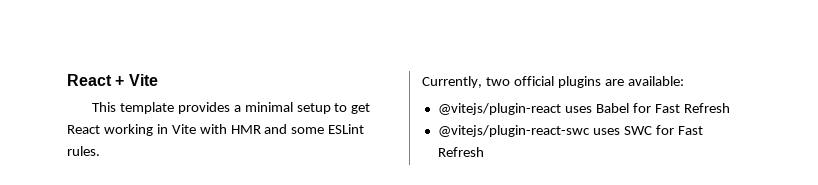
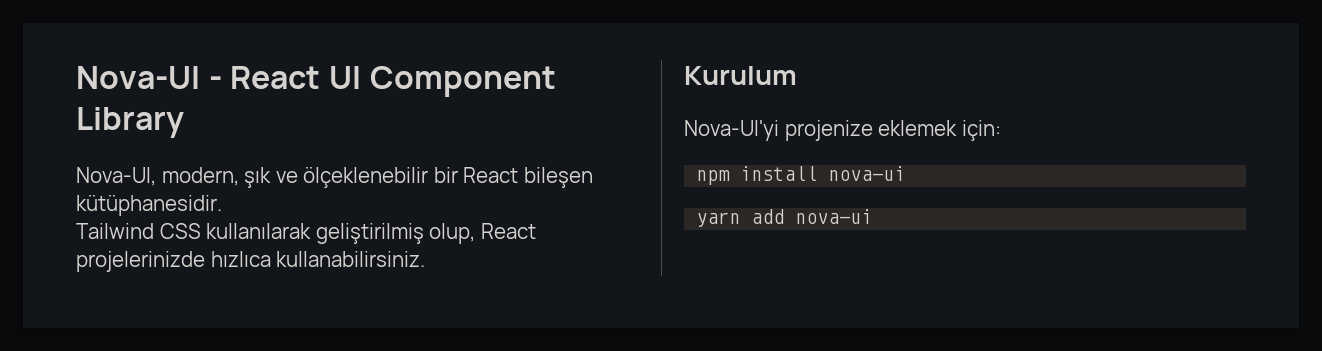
[67,74,158,86] [91,102,371,114] [67,124,365,136] [67,146,100,156] [422,76,684,88] [437,103,730,115] [437,125,703,137] [437,147,484,157] React + Vite // This template provides a minimal setup to get React working in Vite with HMR and some ESLint rules. // Currently, two official plugins are available: // @vitejs/plugin-react uses Babel for Fast Refresh // @vitejs/plugin-react-swc uses SWC for Fast Refresh -> [76,66,556,97] [76,107,184,138] [76,167,593,188] [76,195,222,216] [76,223,536,244] [76,251,426,272] [684,66,797,85] [684,120,1001,141] [696,166,906,185] [696,209,873,227] Nova-UI - React UI Component Library // Nova-UI, modern, şık ve ölçeklenebilir bir React bileşen kütüphanesidir. // Tailwind CSS kullanılarak geliştirilmiş olup, React projelerinizde hızlıca kullanabilirsiniz. // Kurulum // Nova-UI'yi projenize eklemek için: // npm install nova-ui // yarn add nova-ui

